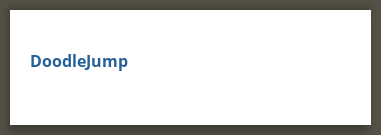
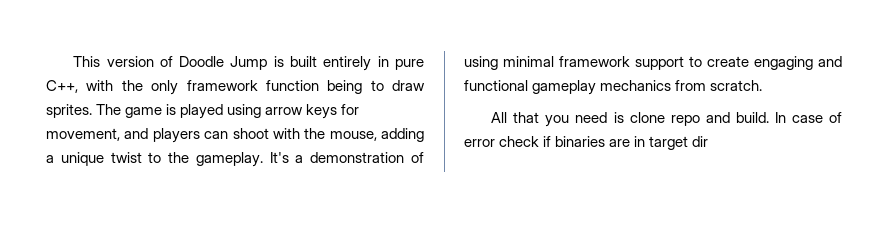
[30,54,128,71] DoodleJump -> [73,56,424,71] [46,80,425,95] [46,104,360,119] [46,128,424,143] [46,152,424,167] [464,56,842,70] [464,80,763,95] [491,112,842,127] [464,136,709,150] This version of Doodle Jump is built entirely in pure C++, with the only framework function being to draw sprites. The game is played using arrow keys for movement, and players can shoot with the mouse, adding a unique twist to the gameplay. It's a demonstration of using minimal framework support to create engaging and functional gameplay mechanics from scratch. // All that you need is clone repo and build. In case of error check if binaries are in target dir

